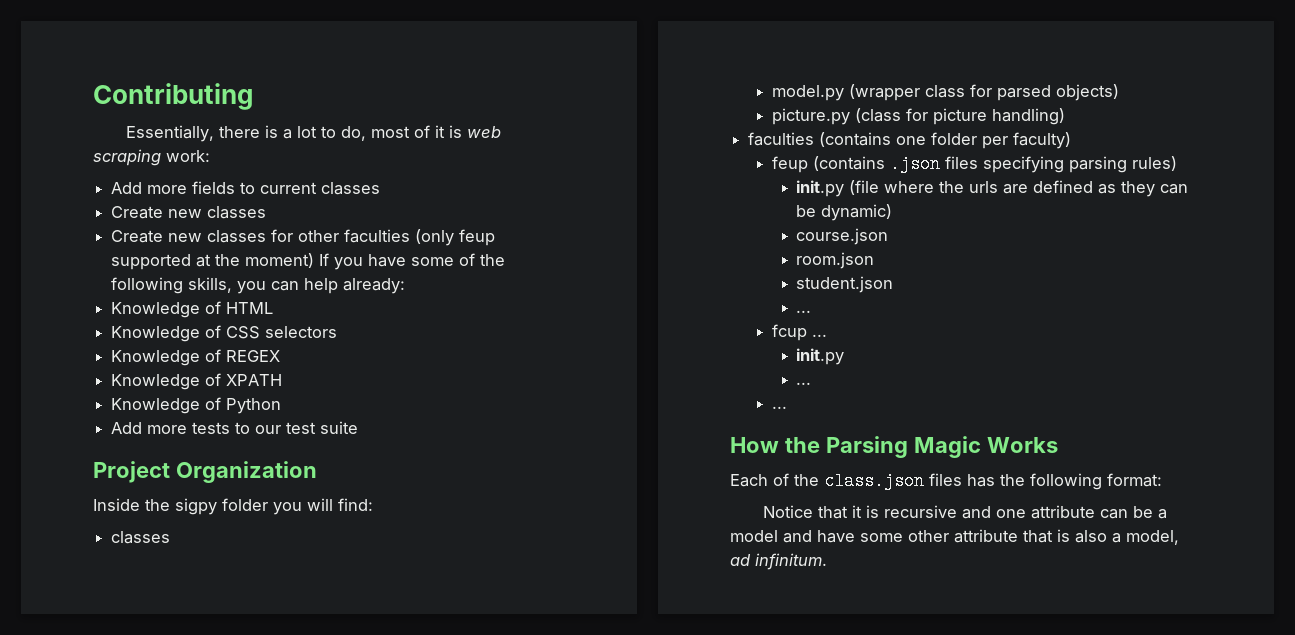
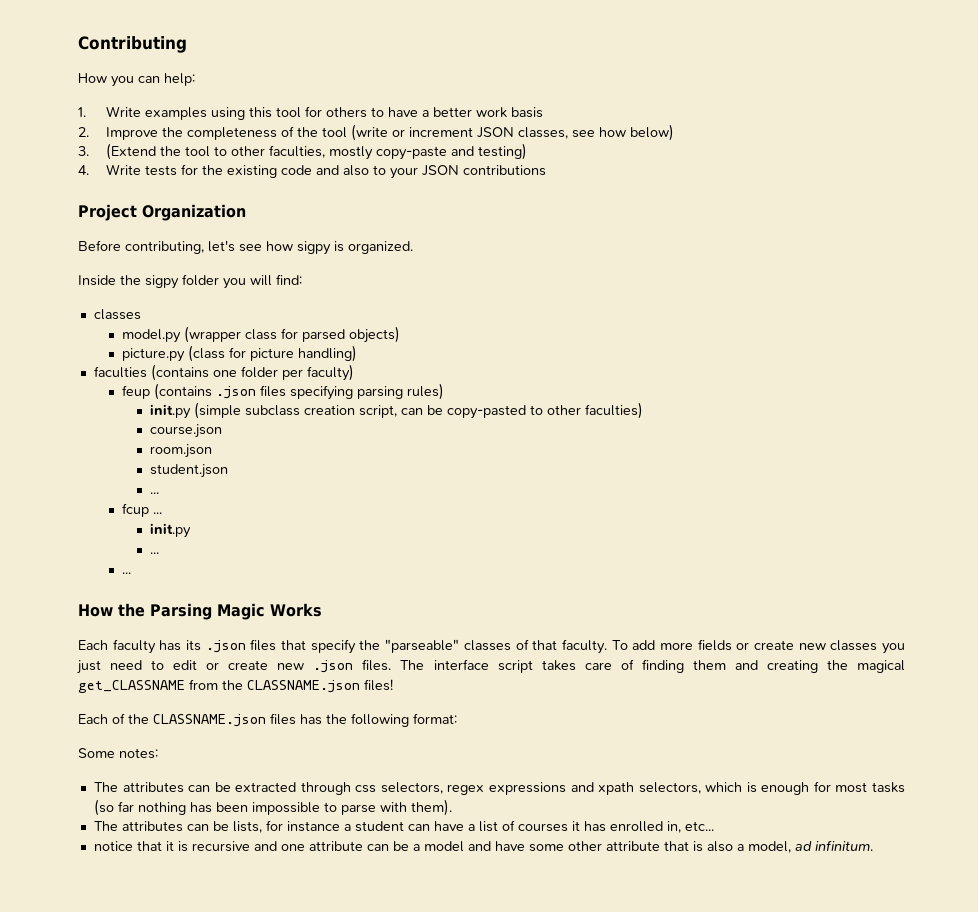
[126,125,502,142] [93,149,210,166] [111,181,381,195] [111,206,267,219] [111,229,496,246] [111,253,506,270] [111,277,406,294] [111,301,274,318] [111,325,338,342] [111,349,281,366] [111,373,283,390] [111,397,282,414] [111,421,359,434] [93,461,317,483] Essentially, there is a lot to do, most of it is web scraping work: // Add more fields to current classes // Create new classes // Create new classes for other faculties (only feup supported at the moment) If you have some of the following skills, you can help already: // Knowledge of HTML // Knowledge of CSS selectors // Knowledge of REGEX // Knowledge of XPATH // Knowledge of Python // Add more tests to our test suite // Project Organization -> [78,73,195,87] [78,106,543,120] [78,124,674,141] [78,143,527,160] [78,164,546,179] [78,204,246,221] [78,240,413,255] How you can help: // 1. Write examples using this tool for others to have a better work basis // 2. Improve the completeness of the tool (write or increment JSON classes, see how below) // 3. (Extend the tool to other faculties, mostly copy-paste and testing) // 4. Write tests for the existing code and also to your JSON contributions // Project Organization // Before contributing, let's see how sigpy is organized.
[849,180,1189,197] [796,204,893,221] (file where the urls are defined as they can be dynamic) -> [193,402,643,419] (simple subclass creation script, can be copy-pasted to other faculties)
(1058, 445) none -> [78,639,905,654] [77,659,905,674] [78,679,393,693] // Each faculty has its .json files that specify the "parseable" classes of that faculty. To add more fields or create new classes you just need to edit or create new .json files. The interface script takes care of finding them and creating the magical get_CLASSNAME from the CLASSNAME.json files!
[824,472,924,490] class.json -> [153,714,266,727] CLASSNAME.json
[763,505,814,518] Notice -> [78,748,158,759] [93,781,905,795] [93,799,452,816] [93,820,714,833] [93,841,133,851] Some notes: // The attributes can be extracted through css selectors, regex expressions and xpath selectors, which is enough for most tasks (so far nothing has been impossible to parse with them). // The attributes can be lists, for instance a student can have a list of courses it has enrolled in, etc... // notice

